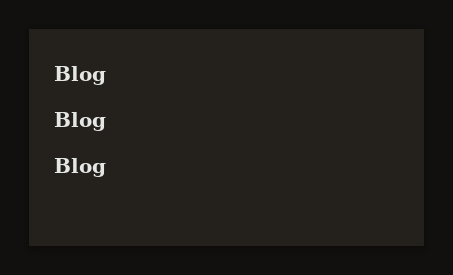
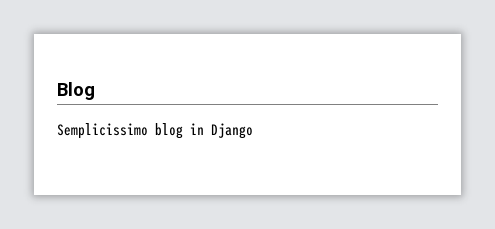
[54,66,106,85] [54,112,106,131] [54,158,106,177] Blog // Blog // Blog -> [57,82,95,100] [57,123,253,139] Blog // Semplicissimo blog in Django

